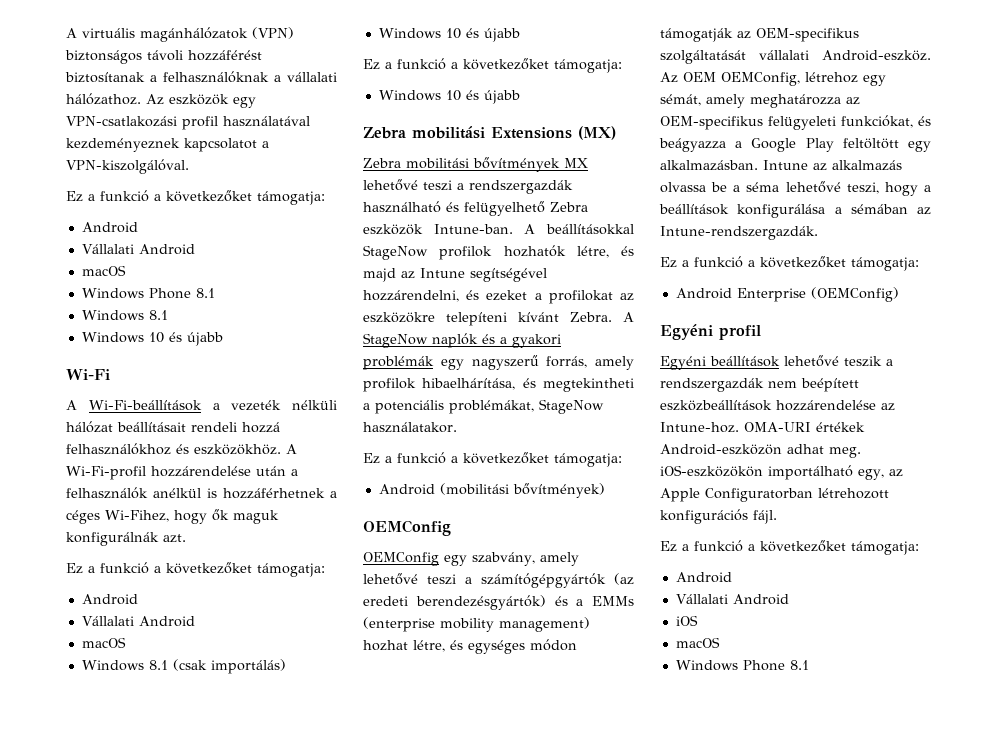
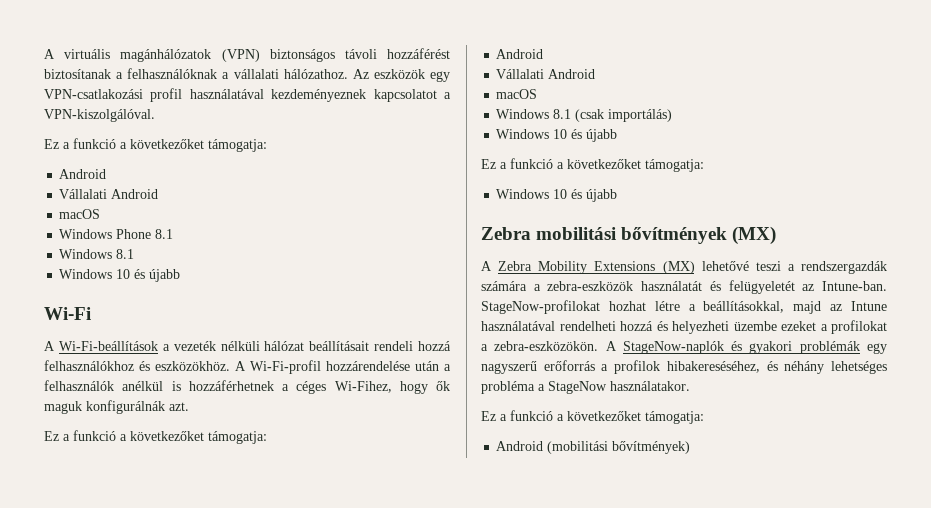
[491,126,616,140] [363,157,588,172] [363,179,573,194] [363,201,588,216] [363,224,634,235] [363,245,634,260] [363,268,547,282] [363,290,634,304] [363,312,634,326] [363,333,561,348] [363,355,634,370] [363,378,634,392] [363,400,534,414] Extensions (MX) // Zebra mobilitási bővítmények MX lehetővé teszi a rendszergazdák használható és felügyelhető Zebra eszközök Intune-ban. A beállításokkal StageNow profilok hozhatók létre, és majd az Intune segítségével hozzárendelni, és ezeket a profilokat az eszközökre telepíteni kívánt Zebra. A StageNow naplók és a gyakori problémák egy nagyszerű forrás, amely profilok hibaelhárítása, és megtekintheti a potenciális problémákat, -> [621,226,777,245] [481,261,887,274] [481,280,887,294] [481,300,887,314] [481,320,887,334] [481,341,887,354] [481,360,887,374] [481,381,545,394] bővítmények (MX) // A Zebra Mobility Extensions (MX) lehetővé teszi a rendszergazdák számára a zebra-eszközök használatát és felügyeletét az Intune-ban. StageNow-profilokat hozhat létre a beállításokkal, majd az Intune használatával rendelheti hozzá és helyezheti üzembe ezeket a profilokat a zebra-eszközökön. A StageNow-naplók és gyakori problémák egy nagyszerű erőforrás a profilok hibakereséséhez, és néhány lehetséges probléma a
[363,520,451,536] [363,552,579,566] [363,573,634,588] [363,595,634,610] [363,617,590,632] [363,639,577,654] [660,28,859,42] [660,50,931,64] [660,72,886,86] [660,94,860,108] [660,115,931,130] [659,138,931,152] [660,160,902,171] [660,181,931,196] [659,204,931,218] [660,226,818,240] [660,256,919,271] [675,287,899,302] [660,324,761,340] [660,355,893,370] [660,378,859,392] [660,400,895,411] [660,422,865,433] [660,444,861,458] [660,465,903,480] [660,488,889,502] [660,509,777,524] [660,540,919,555] [675,572,732,583] [675,594,789,605] [675,615,698,626] [675,637,720,648] [675,660,809,671] // OEMConfig // OEMConfig egy szabvány, amely lehetővé teszi a számítógépgyártók (az eredeti berendezésgyártók) és a EMMs (enterprise mobility management) hozhat létre, és egységes módon támogatják az OEM-specifikus szolgáltatását vállalati Android-eszköz. Az OEM OEMConfig, létrehoz egy sémát, amely meghatározza az OEM-specifikus felügyeleti funkciókat, és beágyazza a Google Play feltöltött egy alkalmazásban. Intune az alkalmazás olvassa be a séma lehetővé teszi, hogy a beállítások konfigurálása a sémában az Intune-rendszergazdák. // Ez a funkció a következőket támogatja: // Android Enterprise (OEMConfig) // Egyéni profil // Egyéni beállítások lehetővé teszik a rendszergazdák nem beépített eszközbeállítások hozzárendelése az Intune-hoz. OMA-URI értékek Android-eszközön adhat meg. iOS-eszközökön importálható egy, az Apple Configuratorban létrehozott konfigurációs fájl. // Ez a funkció a következőket támogatja: // Android // Vállalati Android // iOS // macOS // Windows Phone 8.1 -> (691, 447) none

